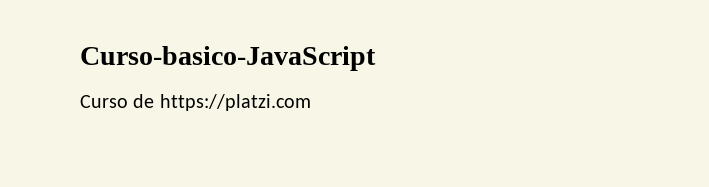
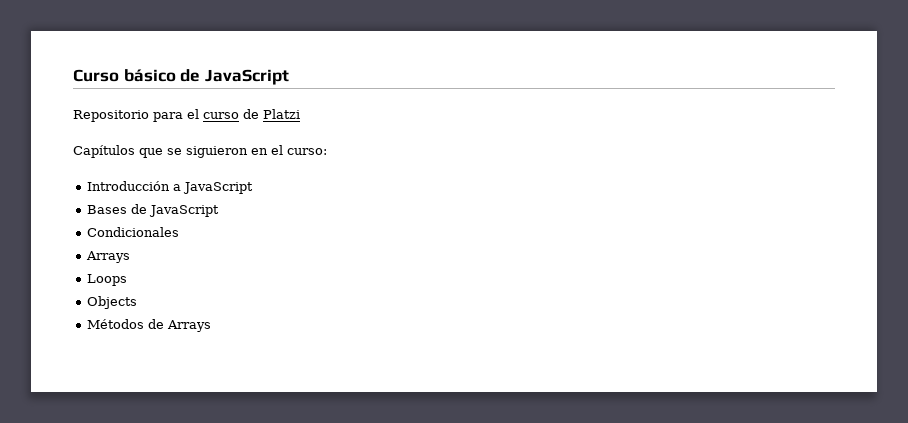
[80,46,376,71] [80,94,311,111] Curso-basico-JavaScript // Curso de https://platzi.com -> [73,69,289,85] [73,109,300,122] [73,145,327,158] [87,181,254,194] [87,204,220,217] [87,227,180,237] [86,251,131,263] [87,274,128,286] [87,296,138,309] [87,319,212,332] Curso básico de JavaScript // Repositorio para el curso de Platzi // Capítulos que se siguieron en el curso: // Introducción a JavaScript // Bases de JavaScript // Condicionales // Arrays // Loops // Objects // Métodos de Arrays

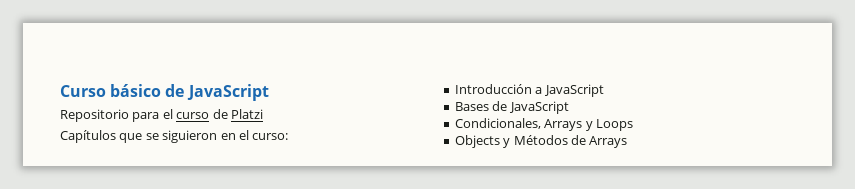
[87,227,180,237] [86,251,131,263] Condicionales // Arrays // -> [454,118,593,131] Condicionales, Arrays y
(138, 302) // -> [503,138,511,148] y

